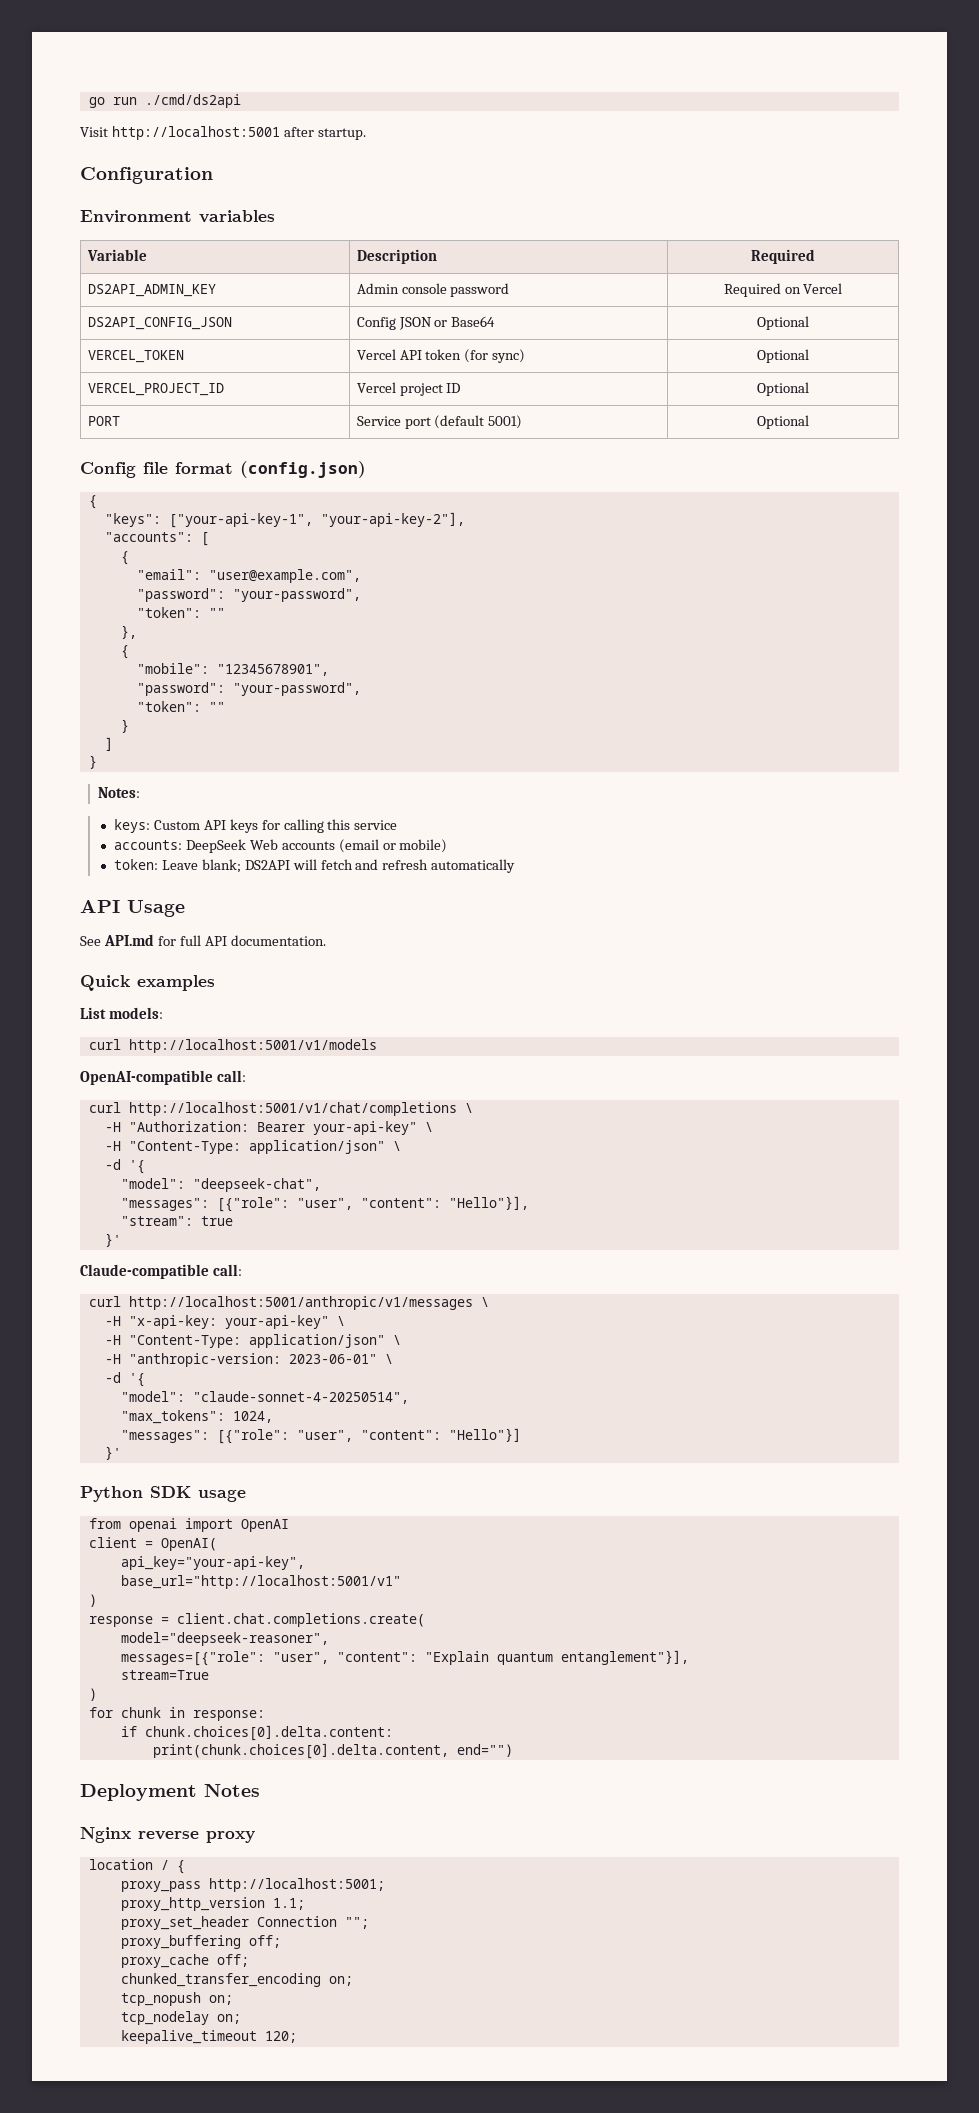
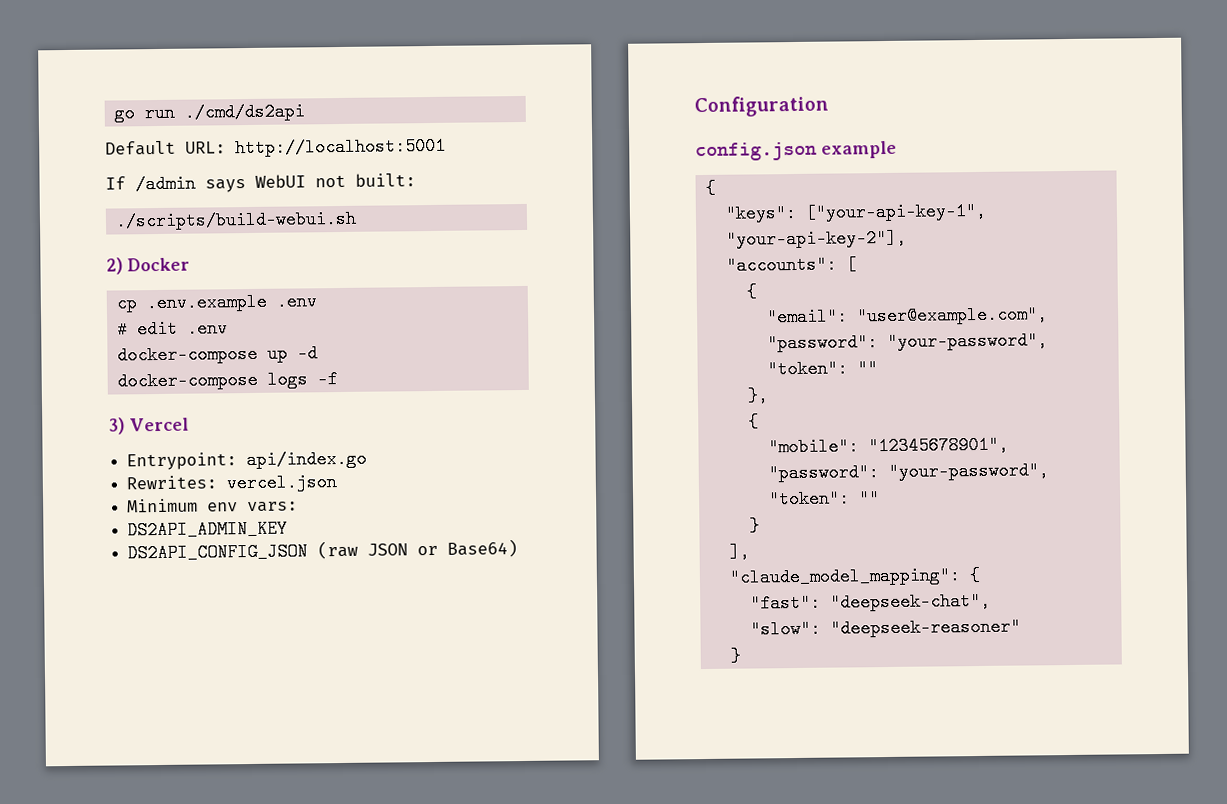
[80,127,108,137] Visit -> [105,140,226,156] Default URL:
[283,127,366,140] [80,167,213,184] [80,210,275,223] [86,249,147,261] [356,249,437,264] [751,249,815,264] [87,284,216,297] [356,283,510,297] [723,283,843,297] [87,317,232,330] [356,316,496,330] [757,316,809,330] [87,350,184,363] [356,349,526,363] [757,349,809,363] [87,383,224,396] [356,382,461,396] [757,382,809,396] [87,416,120,426] [356,415,523,429] [757,415,809,429] [80,461,366,478] after startup. // Configuration // Environment variables // Variable | Description | Required // DS2API_ADMIN_KEY | Admin console password | Required on Vercel // DS2API_CONFIG_JSON | Config JSON or Base64 | Optional // VERCEL_TOKEN | Vercel API token (for sync) | Optional // VERCEL_PROJECT_ID | Vercel project ID | Optional // PORT | Service port (default 5001) | Optional // Config file format (config.json) -> [105,173,416,194] [114,209,357,231] [106,257,190,275] [115,292,317,313] [116,319,228,339] [116,344,318,365] [116,370,338,391] [108,417,189,435] [126,449,368,471] [126,473,338,493] [127,498,299,513] [127,519,289,540] [127,539,519,563] [694,95,829,118] [695,140,897,162] // If /admin says WebUI not built: // ./scripts/build-webui.sh // 2) Docker // cp .env.example .env // # edit .env // docker-compose up -d // docker-compose logs -f // 3) Vercel // Entrypoint: api/index.go // Rewrites: vercel.json // Minimum env vars: // DS2API_ADMIN_KEY // DS2API_CONFIG_JSON (raw JSON or Base64) // Configuration // config.json example
[104,737,113,751] [88,755,97,769] [97,787,140,798] [113,819,398,833] [113,839,448,853] [113,859,516,873] [80,900,185,917] [80,934,326,946] [80,975,215,991] [80,1007,163,1019] [88,1039,377,1053] [80,1070,246,1085] [88,1102,473,1116] [104,1121,433,1135] [104,1140,401,1154] [104,1159,145,1174] [120,1178,321,1192] [120,1196,529,1212] [120,1216,233,1226] [104,1233,121,1247] [80,1264,242,1279] [88,1296,489,1310] [104,1315,345,1329] [104,1334,401,1348] [104,1353,393,1367] [104,1372,145,1387] [120,1391,409,1404] [120,1410,273,1424] [120,1428,521,1444] [104,1446,121,1460] [80,1486,246,1502] [88,1518,289,1532] [88,1537,217,1551] [120,1556,305,1570] [120,1575,401,1589] [88,1594,97,1607] [88,1613,425,1627] [120,1632,329,1646] [120,1650,689,1666] [120,1670,209,1680] [88,1688,97,1701] [88,1707,265,1721] [120,1725,393,1741] [152,1743,513,1759] [80,1784,260,1801] [80,1827,255,1843] [88,1859,185,1874] [120,1878,385,1892] [120,1897,305,1911] [120,1916,369,1930] [120,1935,281,1949] [120,1954,249,1968] [120,1973,353,1987] [120,1992,233,2006] [120,2011,241,2025] [120,2030,297,2044] ] // } // Notes: // keys: Custom API keys for calling this service // accounts: DeepSeek Web accounts (email or mobile) // token: Leave blank; DS2API will fetch and refresh automatically // API Usage // See API.md for full API documentation. // Quick examples // List models: // curl http://localhost:5001/v1/models // OpenAI-compatible call: // curl http://localhost:5001/v1/chat/completions \ // -H "Authorization: Bearer your-api-key" \ // -H "Content-Type: application/json" \ // -d '{ // "model": "deepseek-chat", // "messages": [{"role": "user", "content": "Hello"}], // "stream": true // }' // Claude-compatible call: // curl http://localhost:5001/anthropic/v1/messages \ // -H "x-api-key: your-api-key" \ // -H "Content-Type: application/json" \ // -H "anthropic-version: 2023-06-01" \ // -d '{ // "model": "claude-sonnet-4-20250514", // "max_tokens": 1024, // "messages": [{"role": "user", "content": "Hello"}] // }' // Python SDK usage // from openai import OpenAI // client = OpenAI( // api_key="your-api-key", // base_url="http://localhost:5001/v1" // ) // response = client.chat.completions.create( // model="deepseek-reasoner", // messages=[{"role": "user", "content": "Explain quantum entanglement"}], // stream=True // ) // for chunk in response: // if chunk.choices[0].delta.content: // print(chunk.choices[0].delta.content, end="") // Deployment Notes // Nginx reverse proxy // location / { // proxy_pass http://localhost:5001; // proxy_http_version 1.1; // proxy_set_header Connection ""; // proxy_buffering off; // proxy_cache off; // chunked_transfer_encoding on; // tcp_nopush on; // tcp_nodelay on; // keepalive_timeout 120; -> [728,542,750,561] [728,565,981,587] [749,591,991,613] [749,617,1021,639] [729,646,741,665] ], // "claude_model_mapping": { // "fast": "deepseek-chat", // "slow": "deepseek-reasoner" // }

